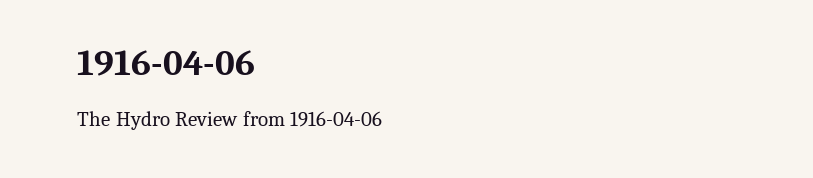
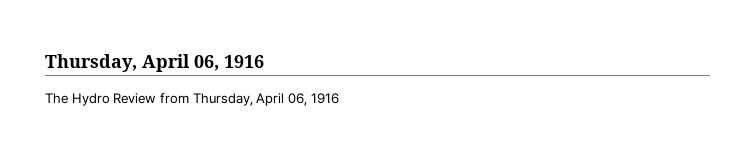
[77,50,255,76] 1916-04-06 -> [45,54,264,72] Thursday, April 06, 1916
[290,111,383,127] 1916-04-06 -> [192,93,339,106] Thursday, April 06, 1916

